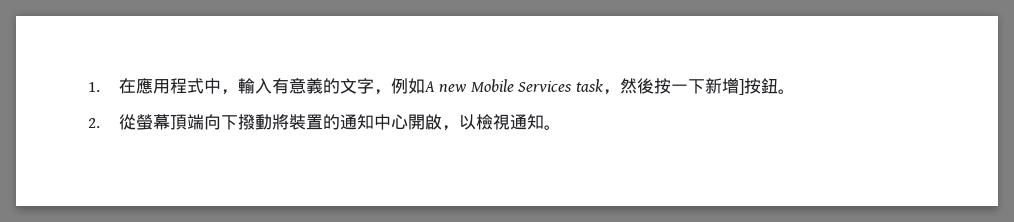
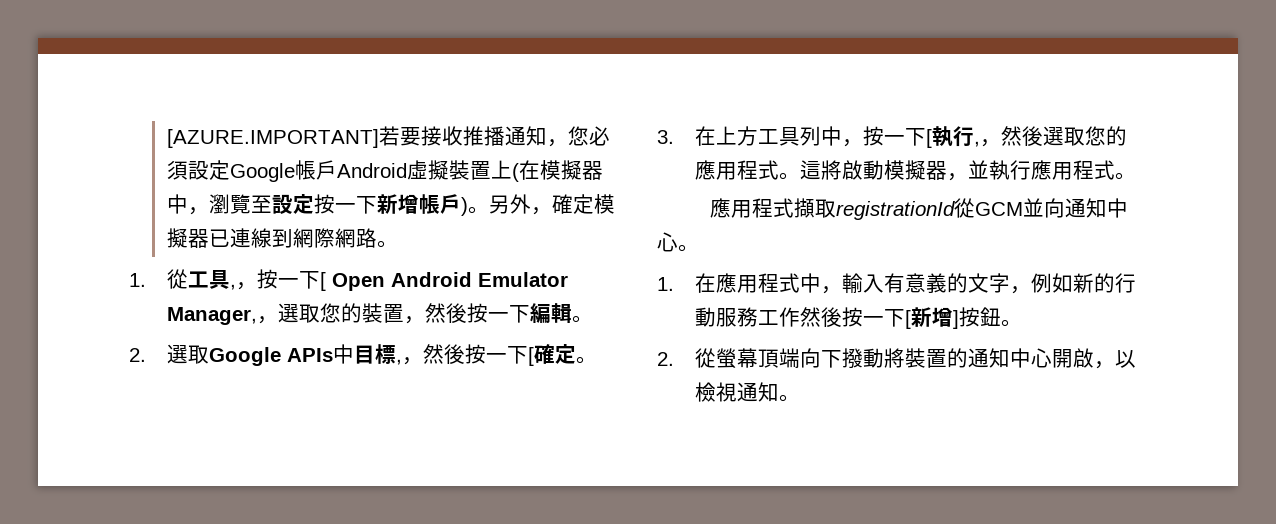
(88, 87) none -> [166,126,610,148] [166,160,603,182] [166,194,615,216] [166,228,398,248] [129,269,568,291] [166,303,593,325] [129,344,597,366] [657,126,1127,148] [694,160,1136,181] [709,198,1128,220] [657,232,699,252] [AZURE.IMPORTANT]若要接收推播通知，您必須設定Google帳戶Android虛擬裝置上(在模擬器中，瀏覽至設定按一下新增帳戶)。另外，確定模擬器已連線到網際網路。 // 1.從工具,，按一下[ Open Android Emulator Manager,，選取您的裝置，然後按一下編輯。 // 2.選取Google APIs中目標,，然後按一下[確定。 // 3.在上方工具列中，按一下[執行,，然後選取您的應用程式。這將啟動模擬器，並執行應用程式。 // 應用程式擷取registrationId從GCM並向通知中心。 //
[423,78,705,95] A new Mobile Services task，然後按一下 -> [1072,273,1136,293] [694,307,911,329] 新的行動服務工作然後按一下[

